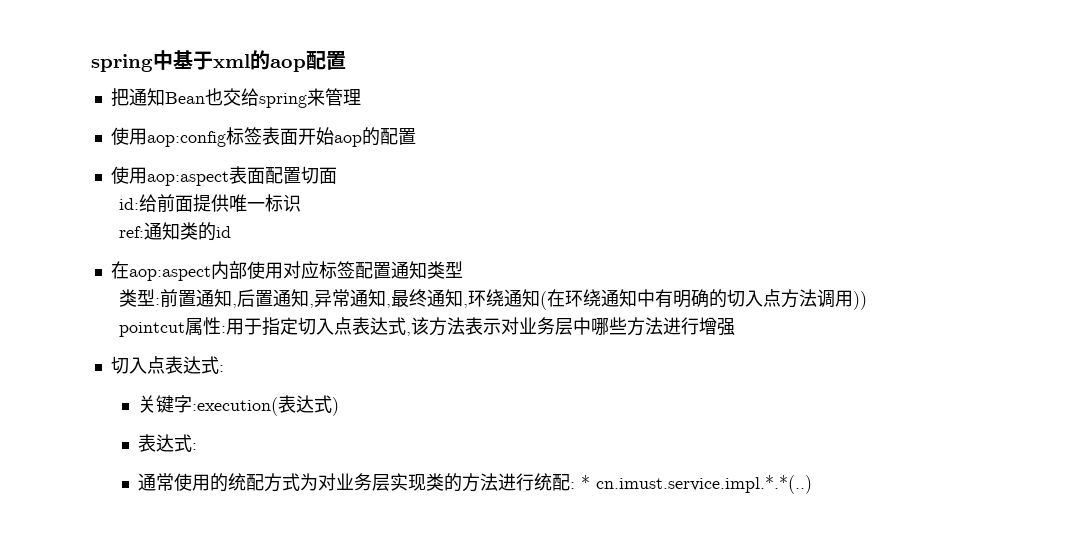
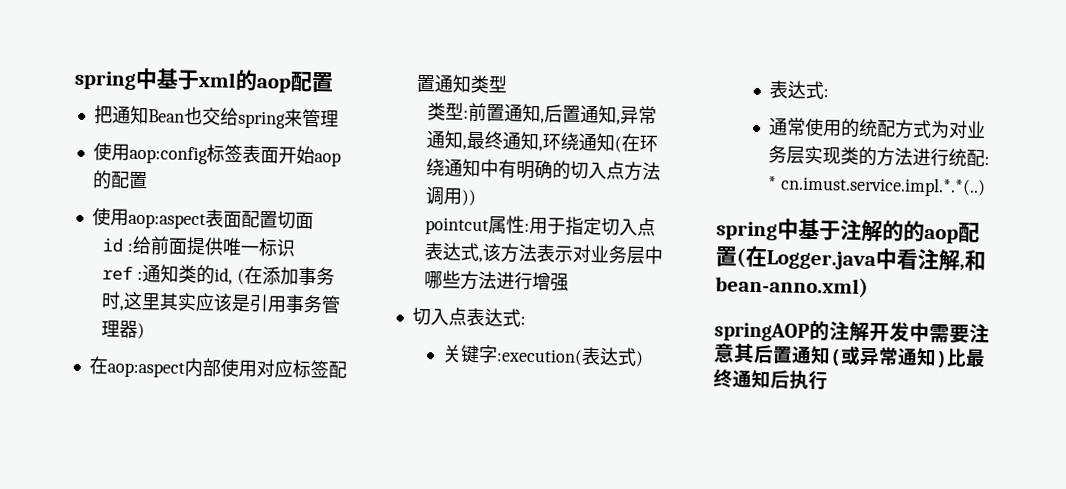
[118,198,139,210] id: -> [102,238,133,252] id :
[118,222,231,241] ref:通知类的id -> [102,264,335,286] [101,291,342,314] [101,320,146,340] ref :通知类的id, (在添加事务时,这里其实应该是引用事务管理器)
(813, 484) none -> [716,218,980,244] [715,245,986,272] [715,275,869,298] [714,320,990,344] [713,343,986,368] [713,369,828,391] // spring中基于注解的的aop配置(在Logger.java中看注解,和bean-anno.xml) // springAOP的注解开发中需要注意其后置通知(或异常通知)比最终通知后执行

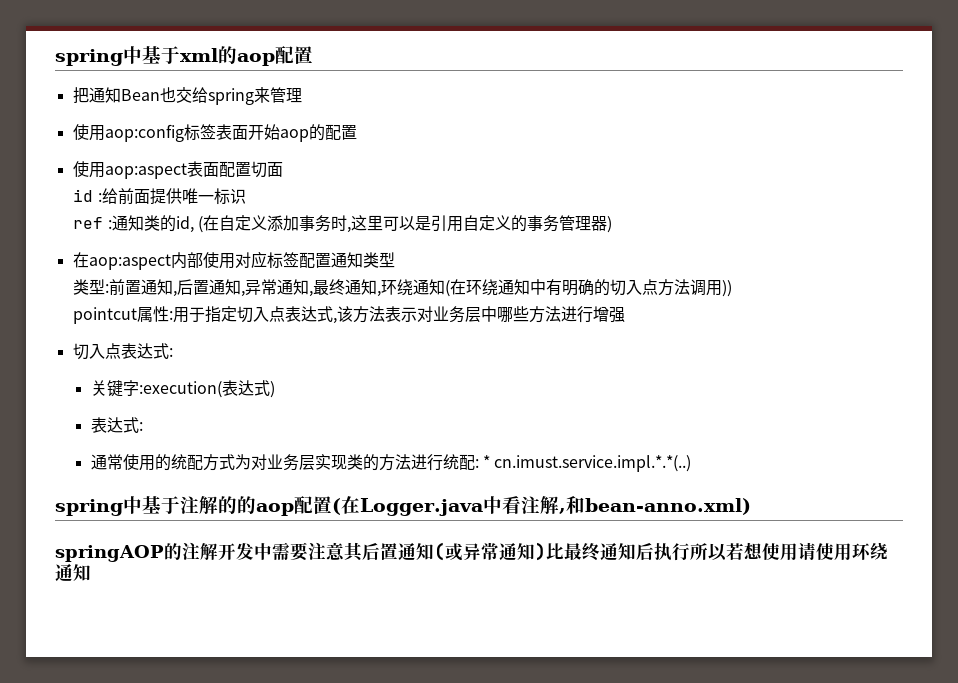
(263, 275) none -> [218,215,267,231] 自定义
[159,292,288,313] 其实应该是引用 -> [382,215,527,232] 可以是引用自定义的
(828, 380) none -> [690,542,888,561] [55,564,91,582] 所以若想使用请使用环绕通知

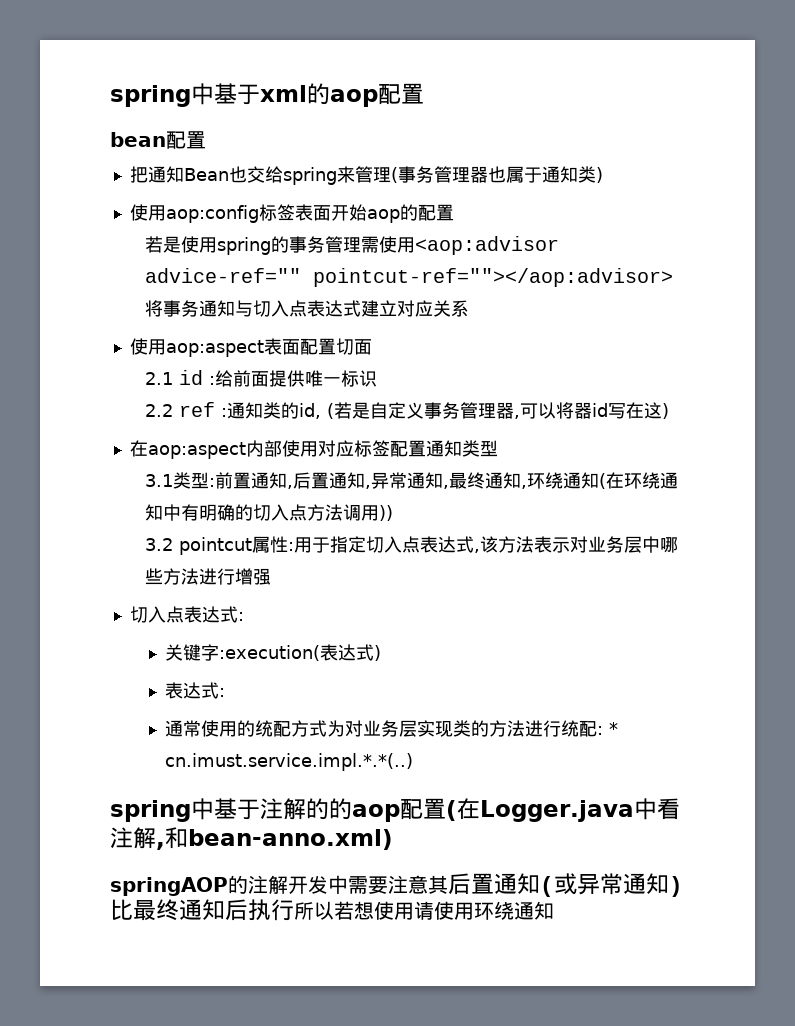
(313, 55) none -> [110,131,206,149] // bean配置
(302, 95) none -> [390,166,603,183] (事务管理器也属于通知类)
(357, 132) none -> [145,236,560,255] [145,268,674,287] [145,300,470,317] // 若是使用spring的事务管理需使用<aop:advisor advice-ref="" pointcut-ref=""></aop:advisor>将事务通知与切入点表达式建立对应关系
(283, 169) none -> [145,372,174,385] 2.1
(246, 196) none -> [145,404,174,417] 2.2
[202,215,607,233] 在自定义添加事务时,这里可以是引用自定义的事务管理器 -> [334,402,663,419] 若是自定义事务管理器,可以将器id写在这
(395, 260) none -> [145,474,174,487] 3.1
(733, 288) none -> [145,538,174,551] 3.2

